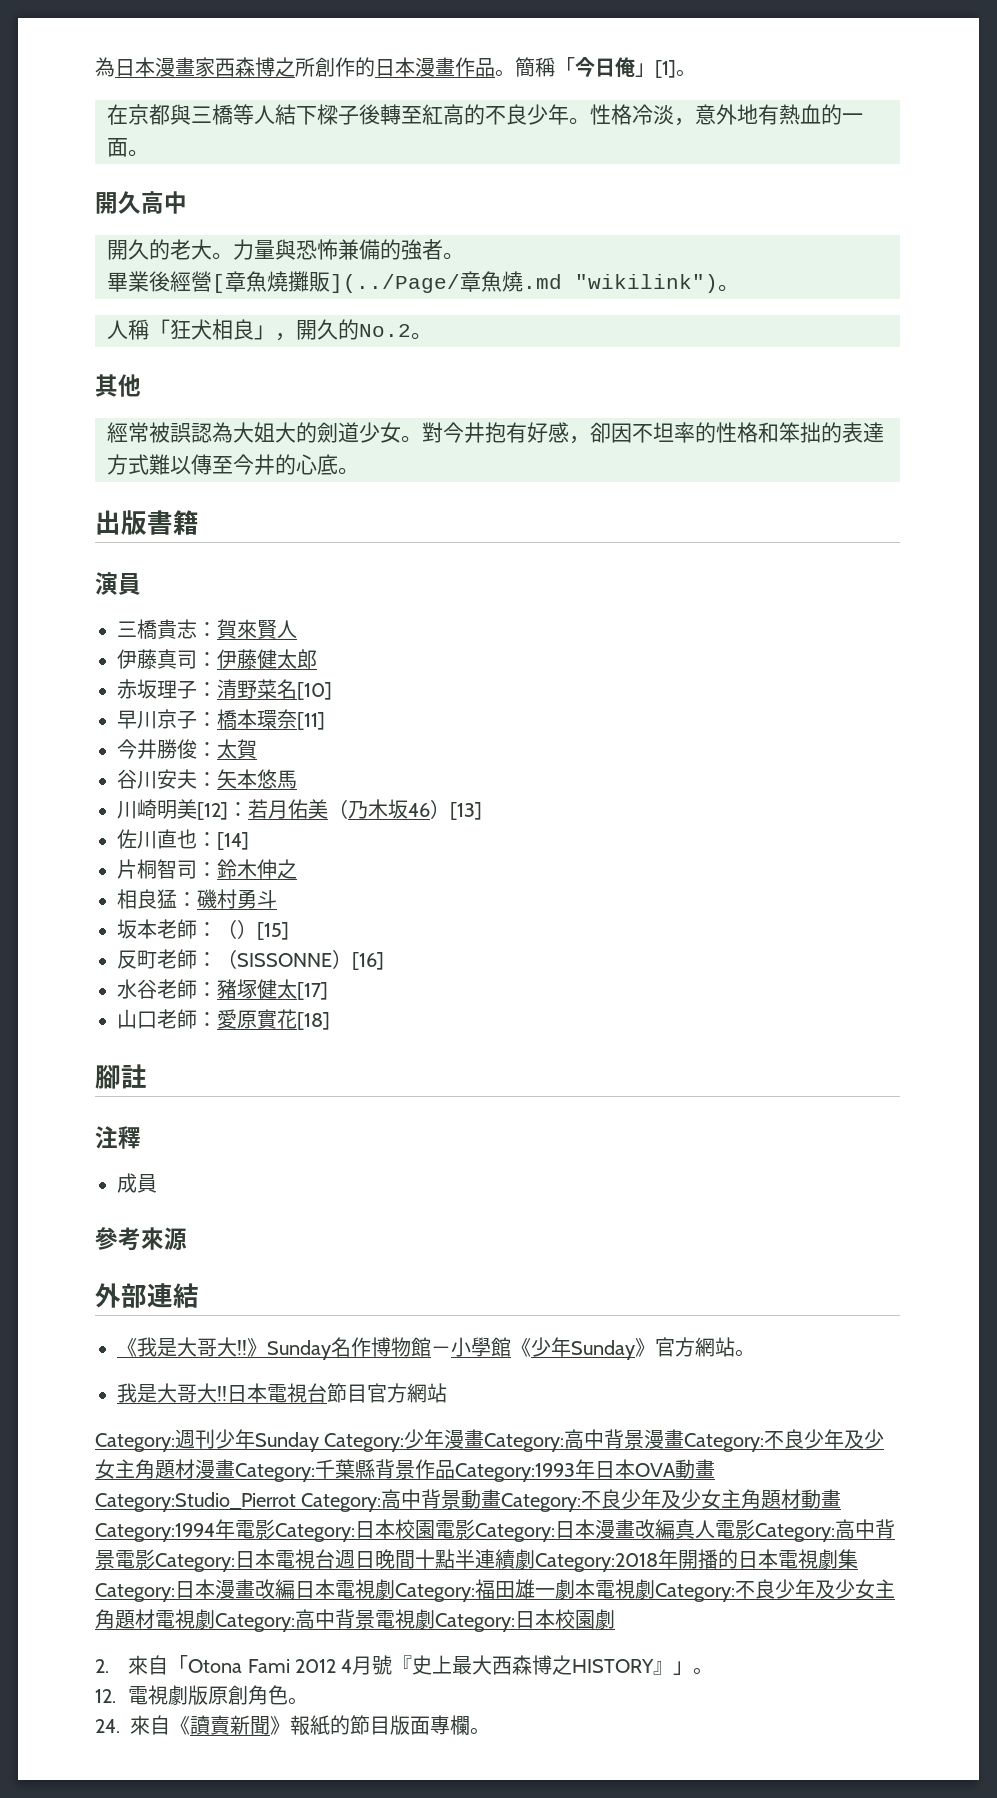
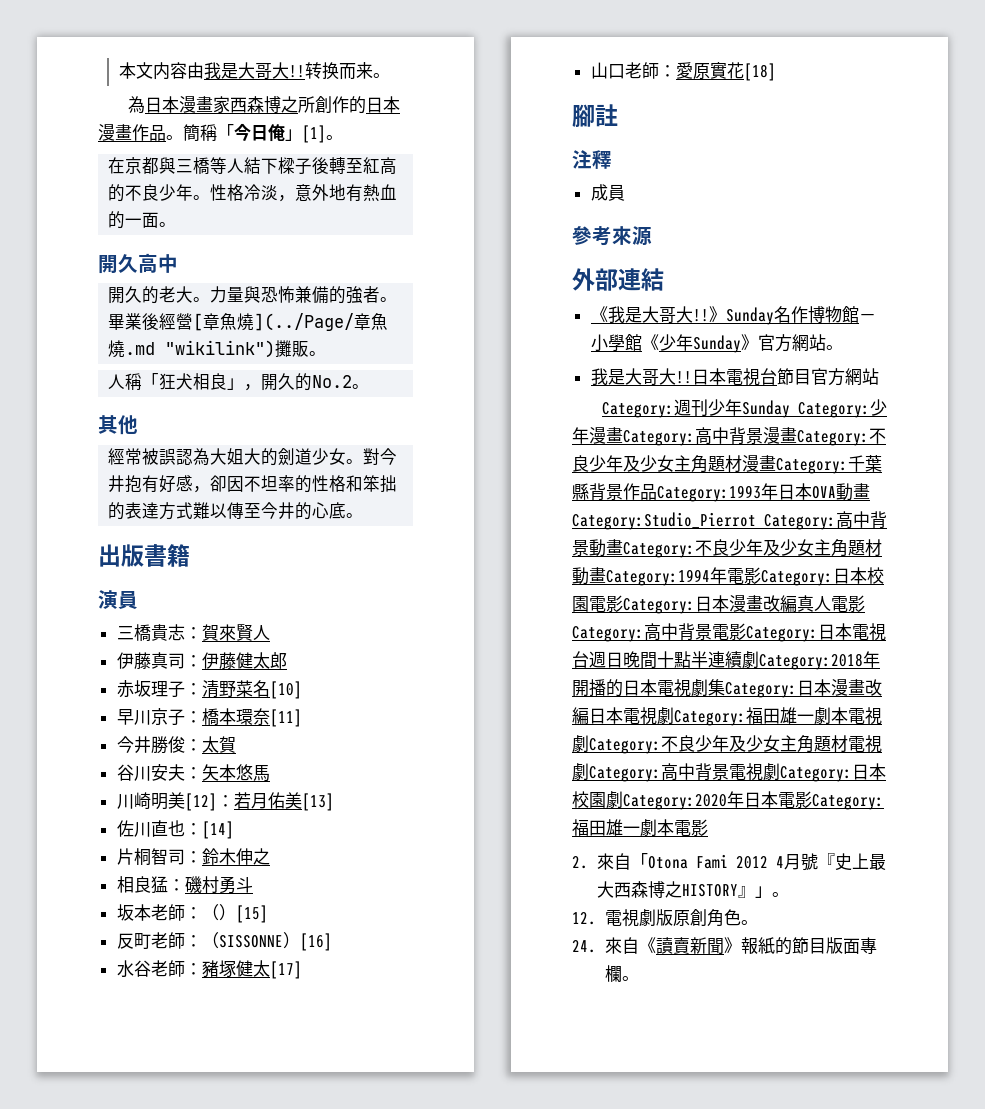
(95, 67) none -> [118,62,390,80] 本文内容由我是大哥大!!转换而来。 //
[288,271,330,292] 攤販 -> (255, 322) none
(718, 283) none -> [275,340,310,358] 攤販
[328,799,450,819] （乃木坂46） -> (302, 800) none
(615, 1619) none -> [623,791,884,810] [572,819,708,837] Category:2020年日本電影Category:福田雄一劇本電影

